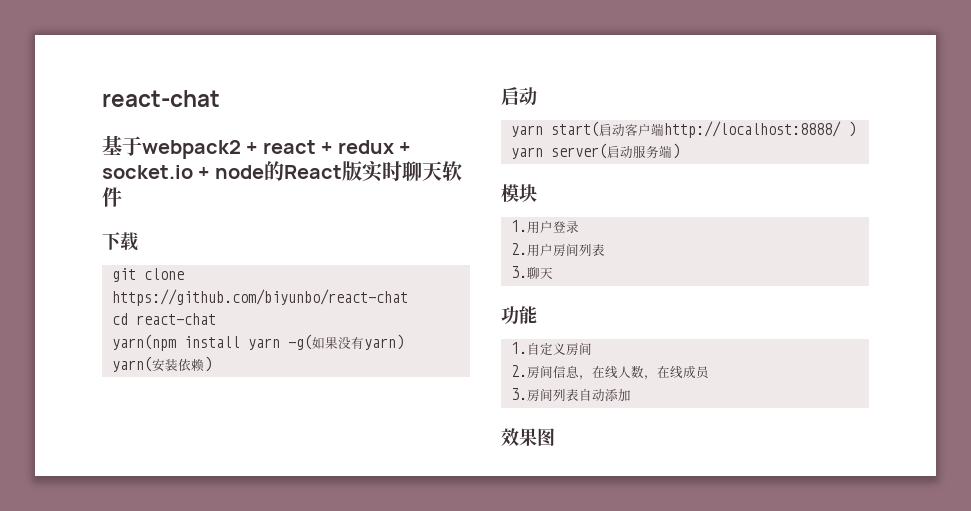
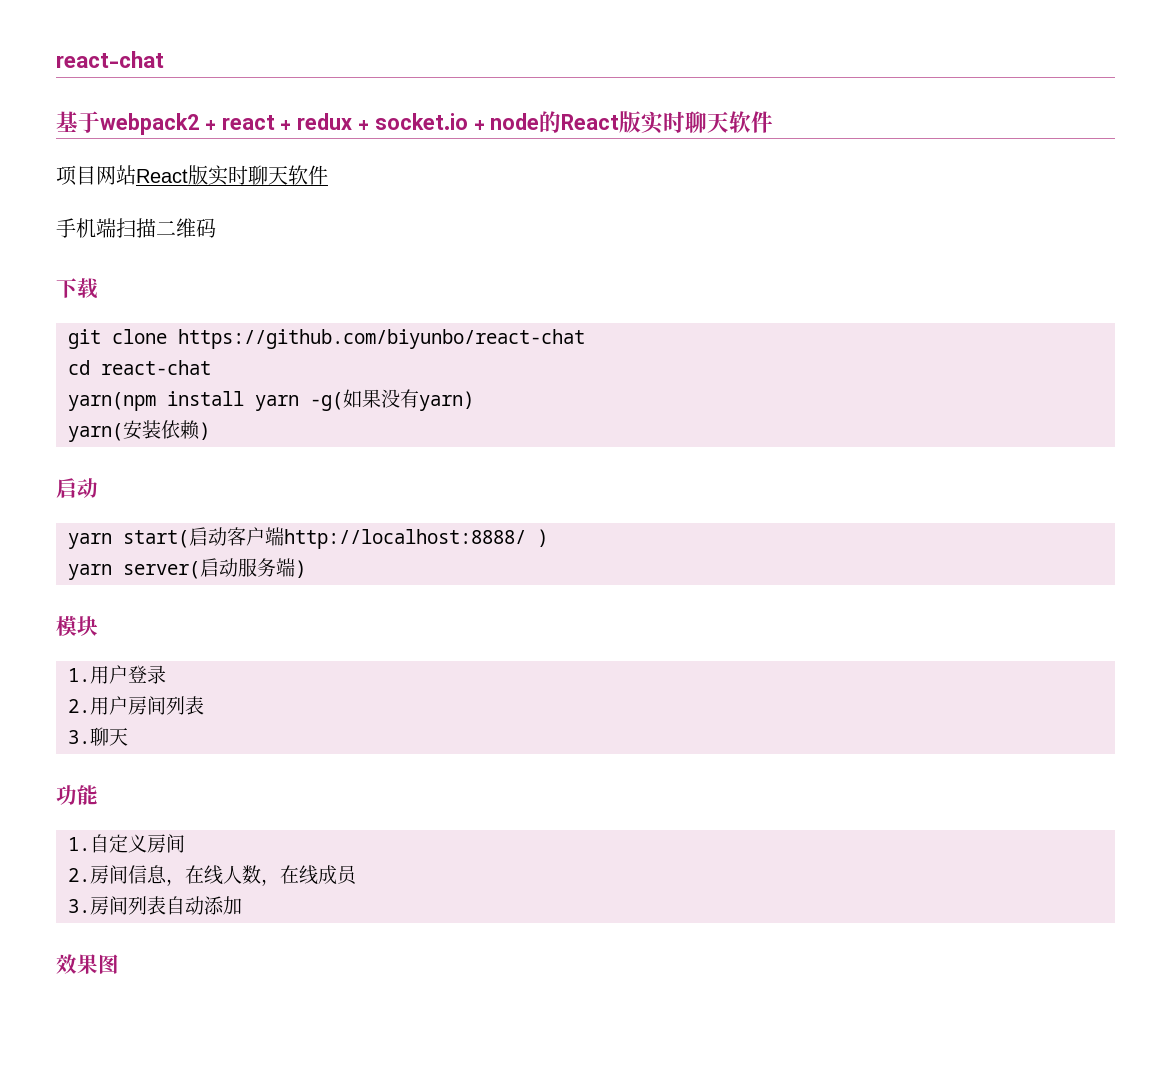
(122, 197) none -> [56,165,328,186] [56,218,216,238] // 项目网站React版实时聊天软件 // 手机端扫描二维码

